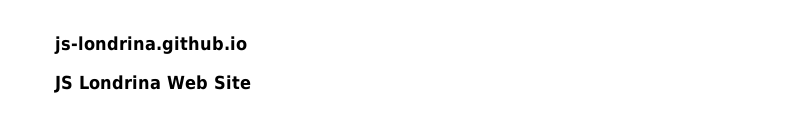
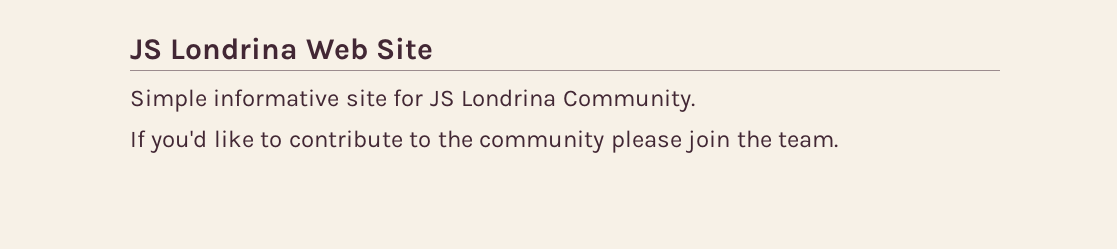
[54,36,247,54] js-londrina.github.io // -> (130, 49) none
(251, 82) none -> [130,89,695,112] [130,130,839,153] // Simple informative site for JS Londrina Community. // If you'd like to contribute to the community please join the team.

